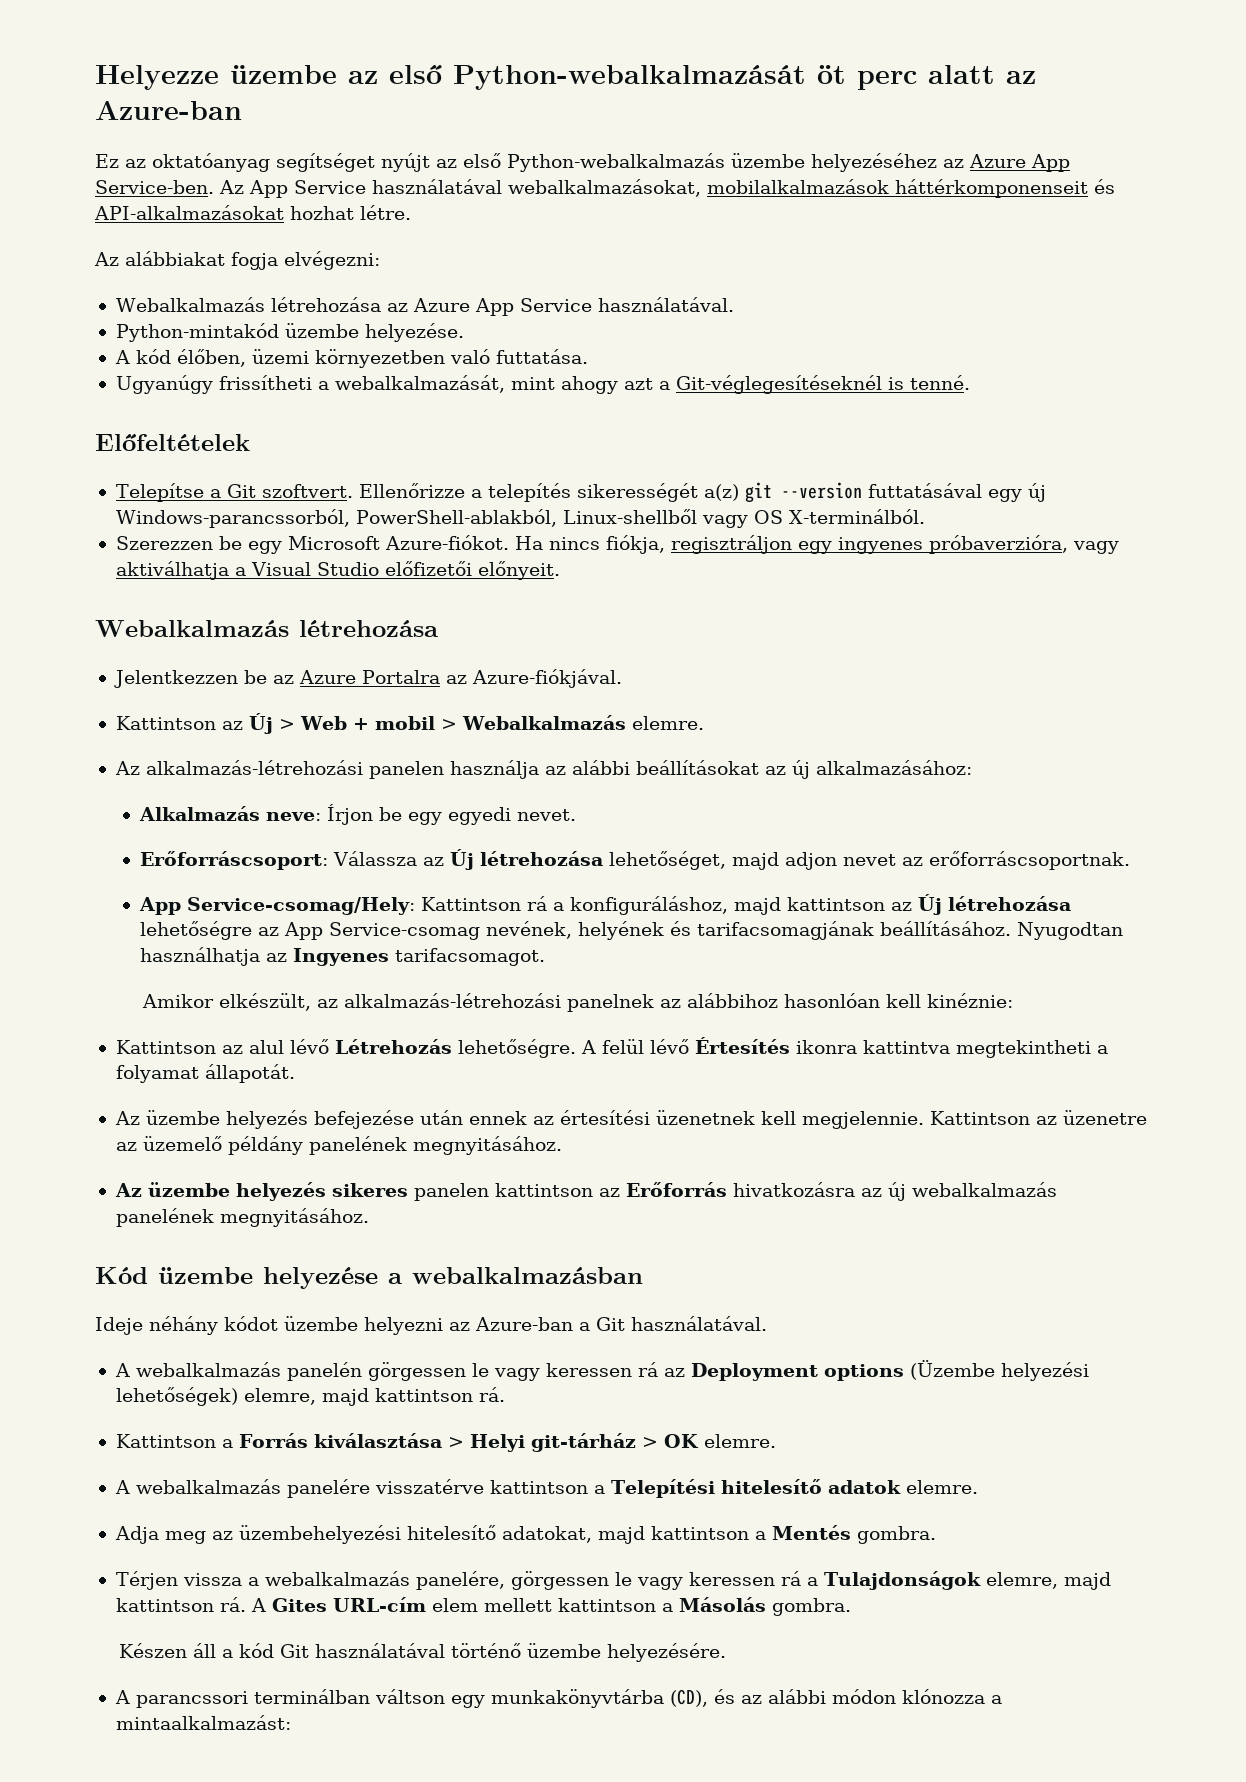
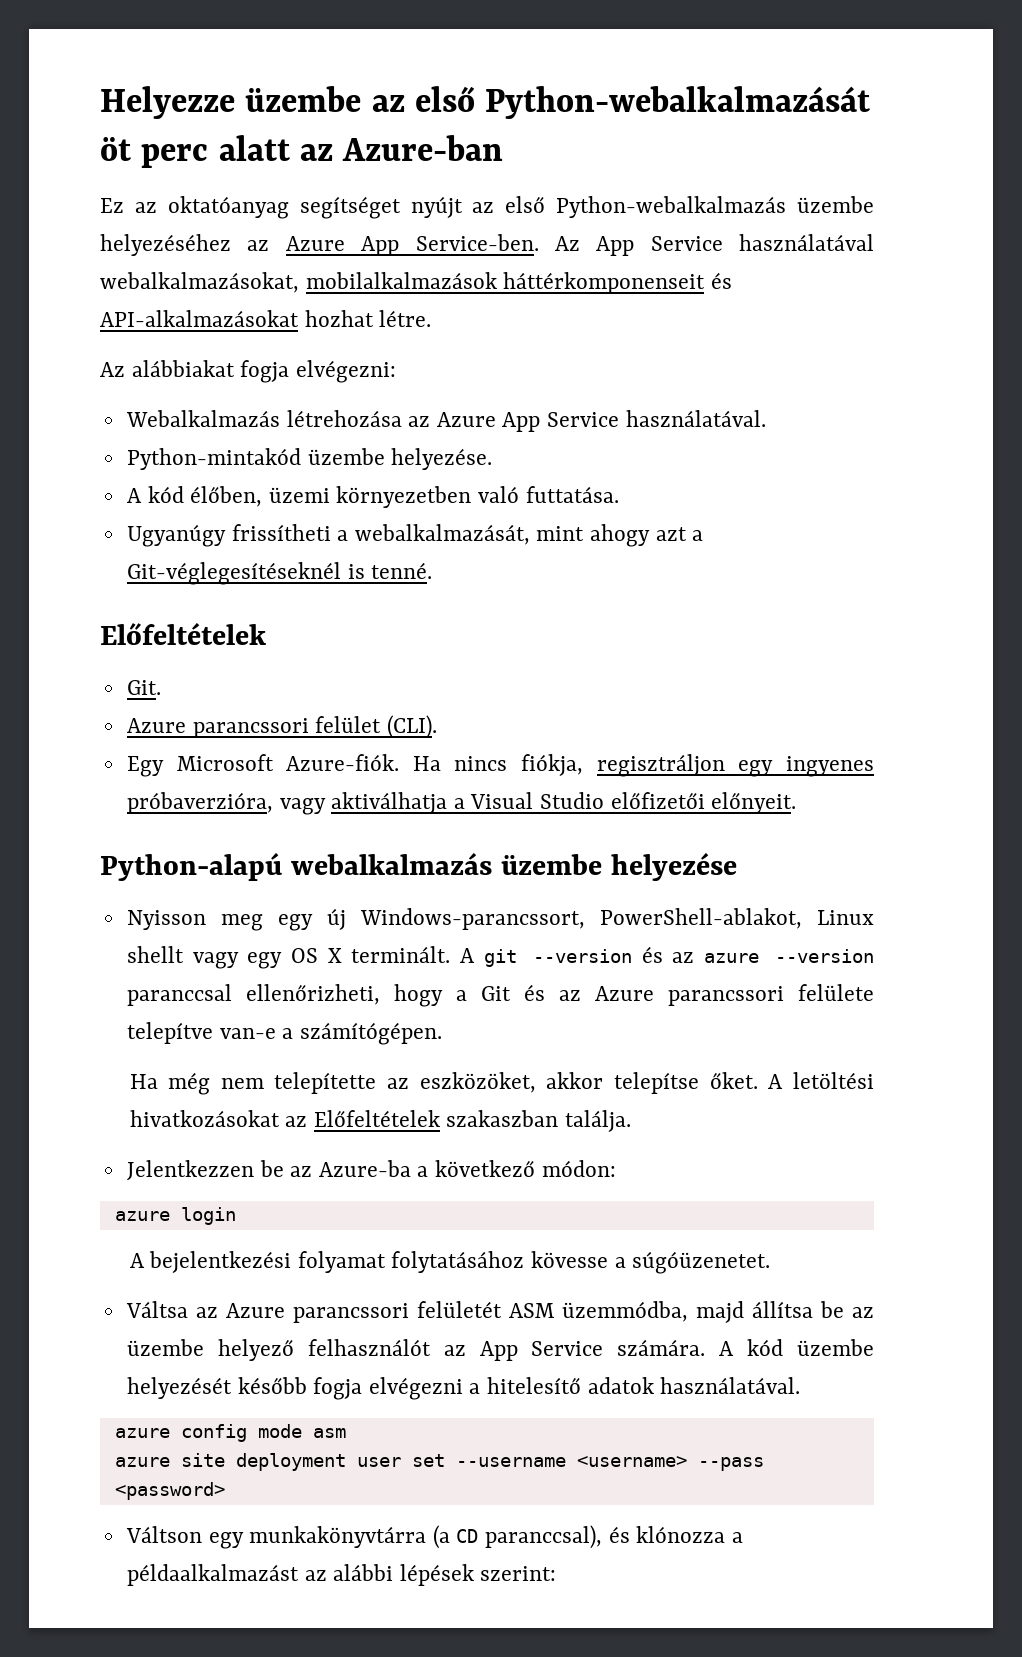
[115,482,1046,503] [115,509,925,528] [115,535,509,554] Telepítse a Git szoftvert. Ellenőrizze a telepítés sikerességét a(z) git --version futtatásával egy új Windows-parancssorból, PowerShell-ablakból, Linux-shellből vagy OS X-terminálból. // Szerezzen be egy Microsoft Azure-fiókot. -> [126,680,161,695] [126,715,437,739] [126,754,400,777] Git. // Azure parancssori felület (CLI). // Egy Microsoft Azure-fiók.
[95,620,438,637] [113,669,622,688] [115,713,704,734] [114,760,972,779] [138,804,576,825] [139,849,1130,870] [138,894,1071,915] [139,921,1123,940] [139,947,545,966] [141,993,1013,1012] [115,1037,1108,1058] [115,1064,295,1083] [114,1110,1147,1129] [115,1136,562,1155] [114,1182,1057,1201] [115,1208,369,1227] [95,1267,643,1289] [95,1316,767,1335] [114,1360,1089,1381] [115,1387,505,1406] [115,1433,776,1452] [114,1479,978,1498] [114,1525,936,1544] [115,1571,1111,1590] [115,1597,851,1616] [118,1643,726,1662] [114,1689,1002,1708] [115,1715,291,1730] Webalkalmazás létrehozása // Jelentkezzen be az Azure Portalra az Azure-fiókjával. // Kattintson az Új > Web + mobil > Webalkalmazás elemre. // Az alkalmazás-létrehozási panelen használja az alábbi beállításokat az új alkalmazásához: // Alkalmazás neve: Írjon be egy egyedi nevet. // Erőforráscsoport: Válassza az Új létrehozása lehetőséget, majd adjon nevet az erőforráscsoportnak. // App Service-csomag/Hely: Kattintson rá a konfiguráláshoz, majd kattintson az Új létrehozása lehetőségre az App Service-csomag nevének, helyének és tarifacsomagjának beállításához. Nyugodtan használhatja az Ingyenes tarifacsomagot. // Amikor elkészült, az alkalmazás-létrehozási panelnek az alábbihoz hasonlóan kell kinéznie: // Kattintson az alul lévő Létrehozás lehetőségre. A felül lévő Értesítés ikonra kattintva megtekintheti a folyamat állapotát. // Az üzembe helyezés befejezése után ennek az értesítési üzenetnek kell megjelennie. Kattintson az üzenetre az üzemelő példány panelének megnyitásához. // Az üzembe helyezés sikeres panelen kattintson az Erőforrás hivatkozásra az új webalkalmazás panelének megnyitásához. // Kód üzembe helyezése a webalkalmazásban // Ideje néhány kódot üzembe helyezni az Azure-ban a Git használatával. // A webalkalmazás panelén görgessen le vagy keressen rá az Deployment options (Üzembe helyezési lehetőségek) elemre, majd kattintson rá. // Kattintson a Forrás kiválasztása > Helyi git-tárház > OK elemre. // A webalkalmazás panelére visszatérve kattintson a Telepítési hitelesítő adatok elemre. // Adja meg az üzembehelyezési hitelesítő adatokat, majd kattintson a Mentés gombra. // Térjen vissza a webalkalmazás panelére, görgessen le vagy keressen rá a Tulajdonságok elemre, majd kattintson rá. A Gites URL-cím elem mellett kattintson a Másolás gombra. // Készen áll a kód Git használatával történő üzembe helyezésére. // A parancssori terminálban váltson egy munkakönyvtárba (CD), és az alábbi módon klónozza a mintaalkalmazást: -> [100,852,737,881] [126,908,874,931] [126,946,874,969] [126,984,874,1007] [126,1022,442,1045] [129,1072,875,1095] [129,1110,632,1132] [126,1160,616,1181] [114,1207,236,1225] [129,1251,771,1274] [125,1301,874,1323] [126,1339,874,1361] [126,1377,801,1400] [114,1424,346,1442] [114,1453,764,1471] [114,1482,225,1500] [125,1525,743,1549] [126,1564,557,1586] Python-alapú webalkalmazás üzembe helyezése // Nyisson meg egy új Windows-parancssort, PowerShell-ablakot, Linux shellt vagy egy OS X terminált. A git --version és az azure --version paranccsal ellenőrizheti, hogy a Git és az Azure parancssori felülete telepítve van-e a számítógépen. // Ha még nem telepítette az eszközöket, akkor telepítse őket. A letöltési hivatkozásokat az Előfeltételek szakaszban találja. // Jelentkezzen be az Azure-ba a következő módon: // azure login // A bejelentkezési folyamat folytatásához kövesse a súgóüzenetet. // Váltsa az Azure parancssori felületét ASM üzemmódba, majd állítsa be az üzembe helyező felhasználót az App Service számára. A kód üzembe helyezését később fogja elvégezni a hitelesítő adatok használatával. // azure config mode asm // azure site deployment user set --username <username> --pass <password> // Váltson egy munkakönyvtárra (a CD paranccsal), és klónozza a példaalkalmazást az alábbi lépések szerint:

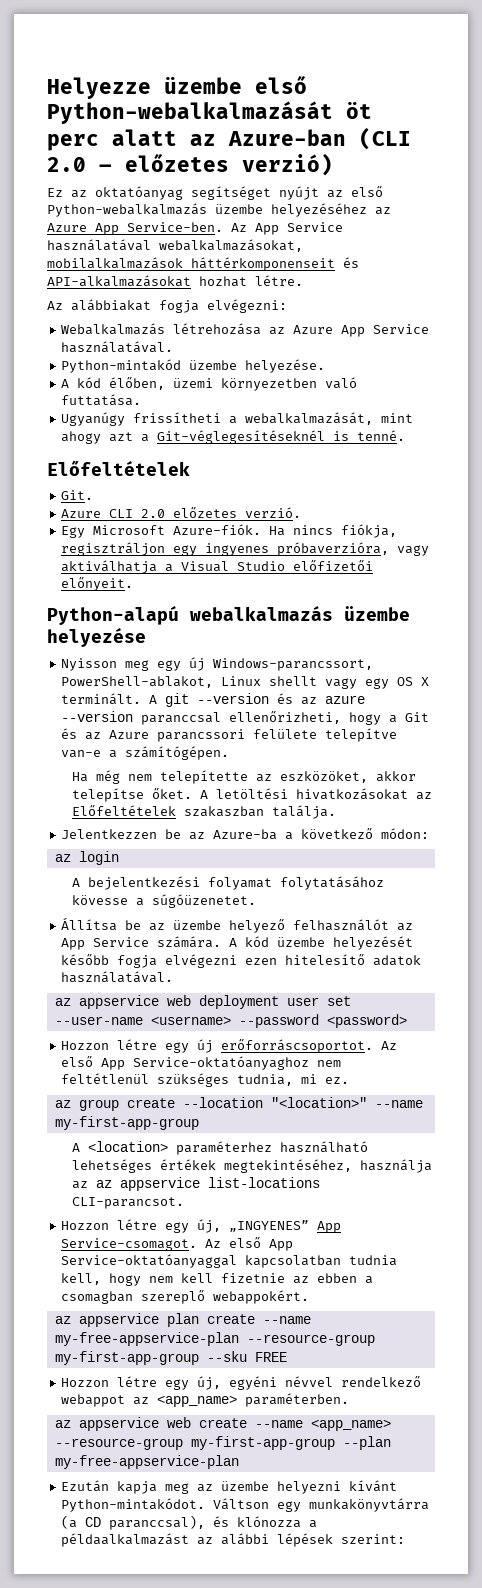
[371,95,405,112] az -> (242, 85) none
(504, 148) none -> [359,127,411,150] [47,153,333,176] (CLI 2.0 – előzetes verzió)
[192,715,437,739] parancssori felület (CLI). -> [109,506,302,518] CLI 2.0 előzetes verzió.
[114,1211,170,1221] azure -> [54,854,71,862] az
[125,1301,813,1323] Váltsa az Azure parancssori felületét ASM üzemmódba, majd állítsa -> [61,917,118,931] Állítsa
[469,1383,481,1394] a -> [245,958,278,965] ezen
[114,1424,346,1442] [114,1453,764,1471] [114,1482,225,1500] azure config mode asm // azure site deployment user set --username <username> --pass <password> // -> [54,995,351,1009] [54,1014,407,1028] [61,1038,398,1053] [61,1055,342,1070] [61,1073,350,1087] [54,1097,423,1111] [54,1116,199,1130] [72,1141,369,1155] [72,1159,433,1173] [72,1177,321,1191] [72,1197,185,1209] [61,1219,342,1233] [61,1236,294,1251] [61,1254,398,1268] [61,1273,374,1286] [61,1289,310,1304] [54,1313,311,1327] [54,1332,375,1346] [54,1351,287,1365] [61,1375,422,1390] [61,1393,350,1407] [54,1417,391,1431] [54,1436,391,1450] [54,1455,239,1469] [61,1480,398,1494] [61,1498,206,1512] az appservice web deployment user set --user-name <username> --password <password> // Hozzon létre egy új erőforráscsoportot. Az első App Service-oktatóanyaghoz nem feltétlenül szükséges tudnia, mi ez. // az group create --location "<location>" --name my-first-app-group // A <location> paraméterhez használható lehetséges értékek megtekintéséhez, használja az az appservice list-locations CLI-parancsot. // Hozzon létre egy új, „INGYENES” App Service-csomagot. Az első App Service-oktatóanyaggal kapcsolatban tudnia kell, hogy nem kell fizetnie az ebben a csomagban szereplő webappokért. // az appservice plan create --name my-free-appservice-plan --resource-group my-first-app-group --sku FREE // Hozzon létre egy új, egyéni névvel rendelkező webappot az <app_name> paraméterben. // az appservice web create --name <app_name> --resource-group my-first-app-group --plan my-free-appservice-plan // Ezután kapja meg az üzembe helyezni kívánt Python-mintakódot.

